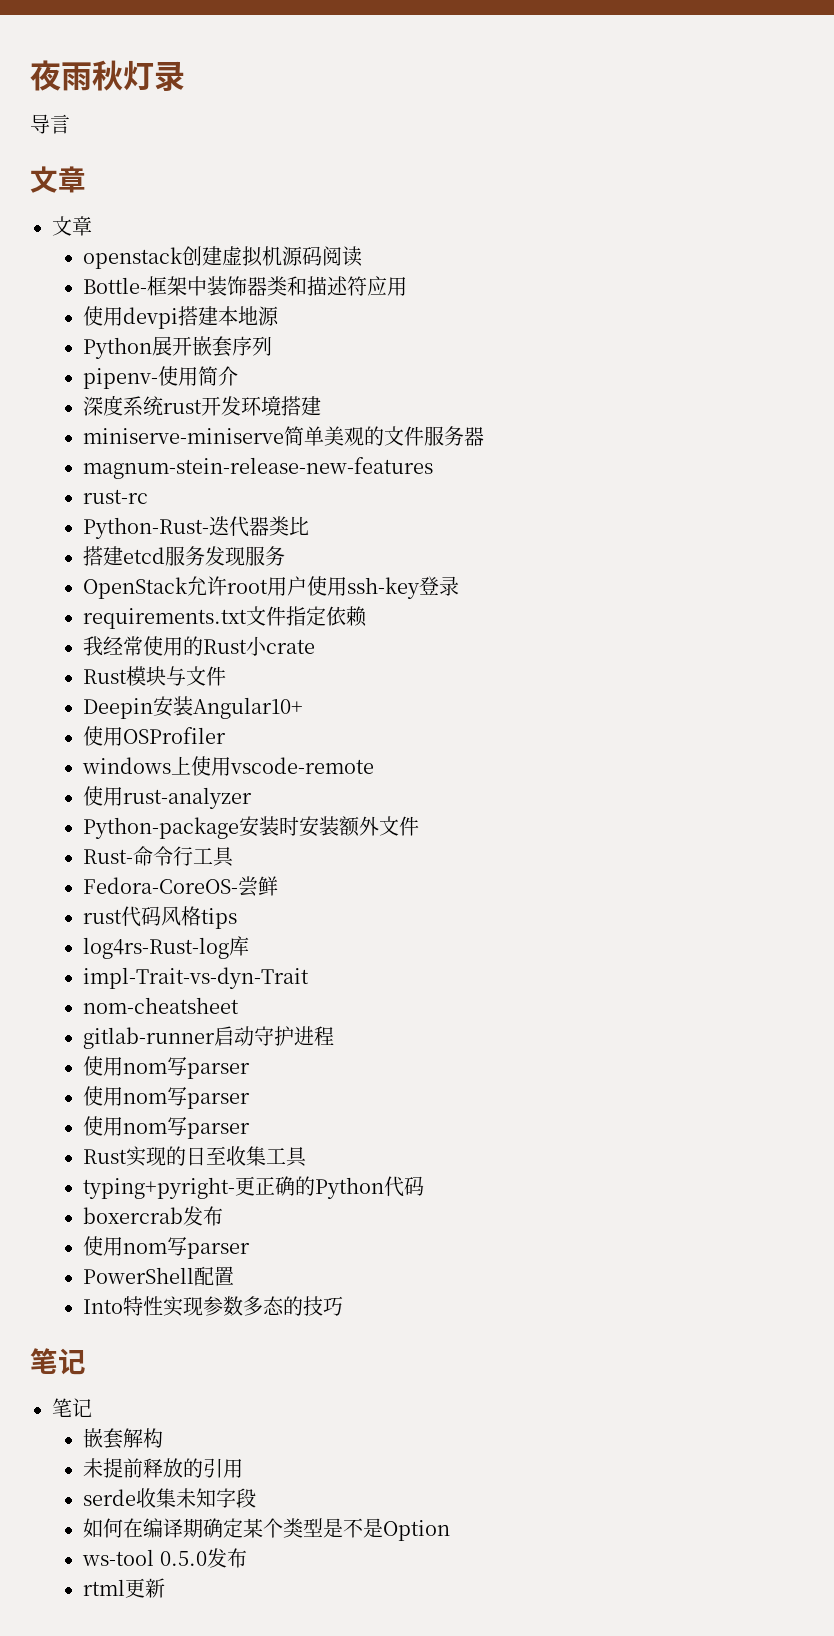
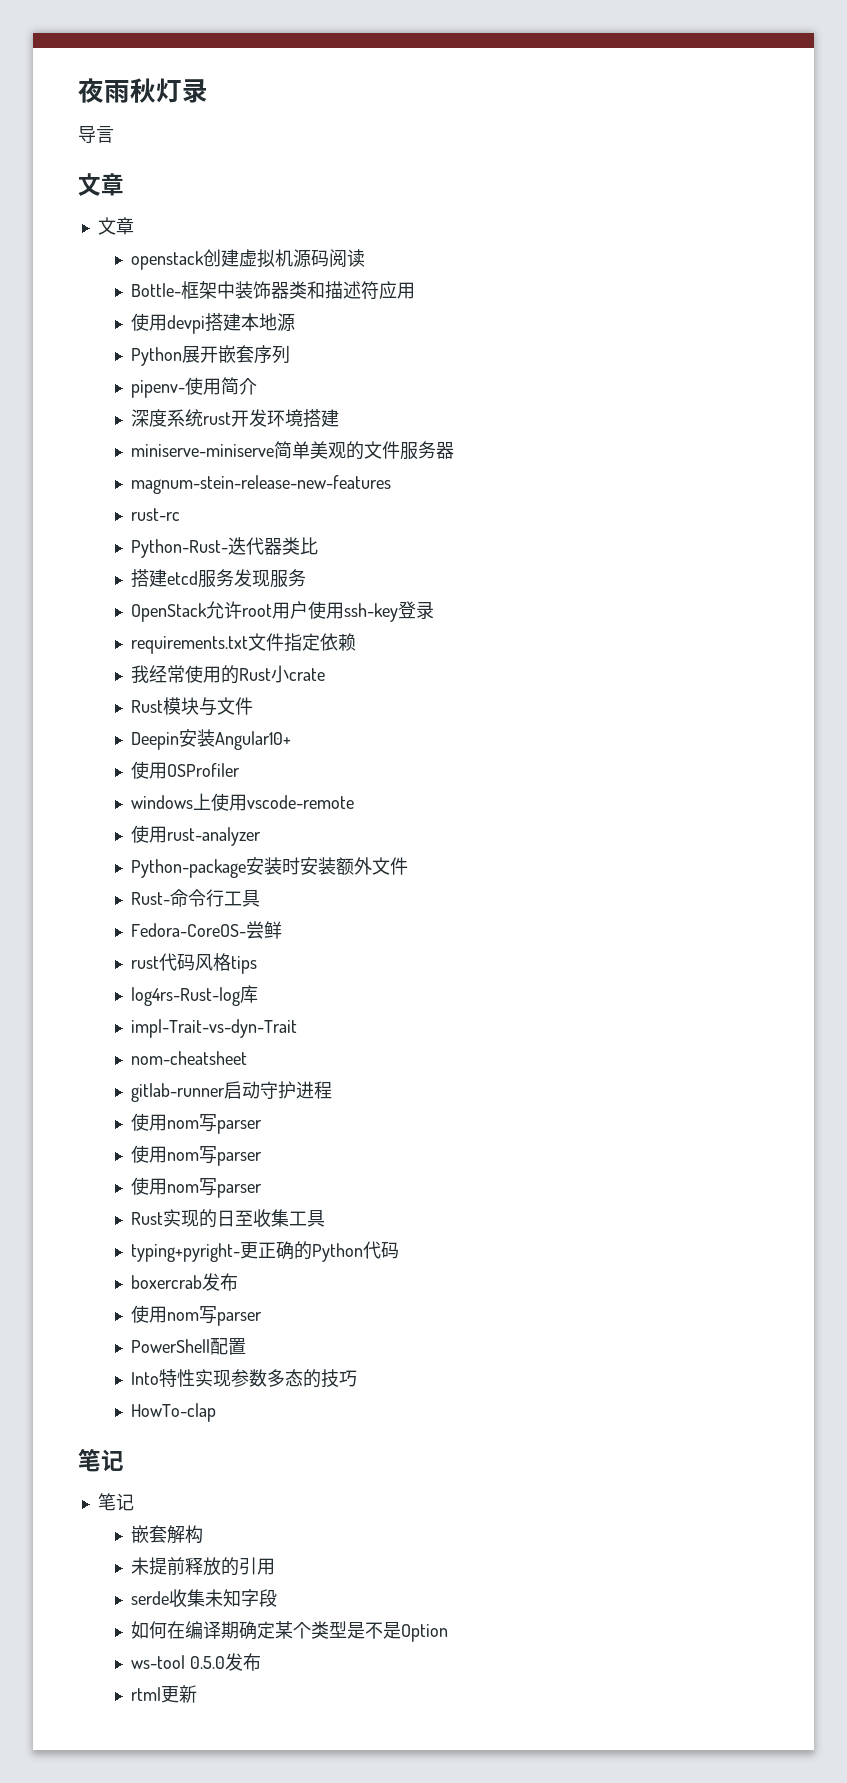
(344, 1306) none -> [131,1403,217,1422] // HowTo-clap

